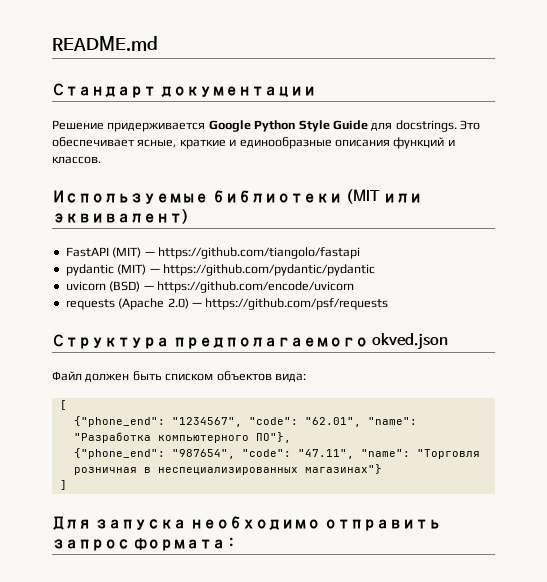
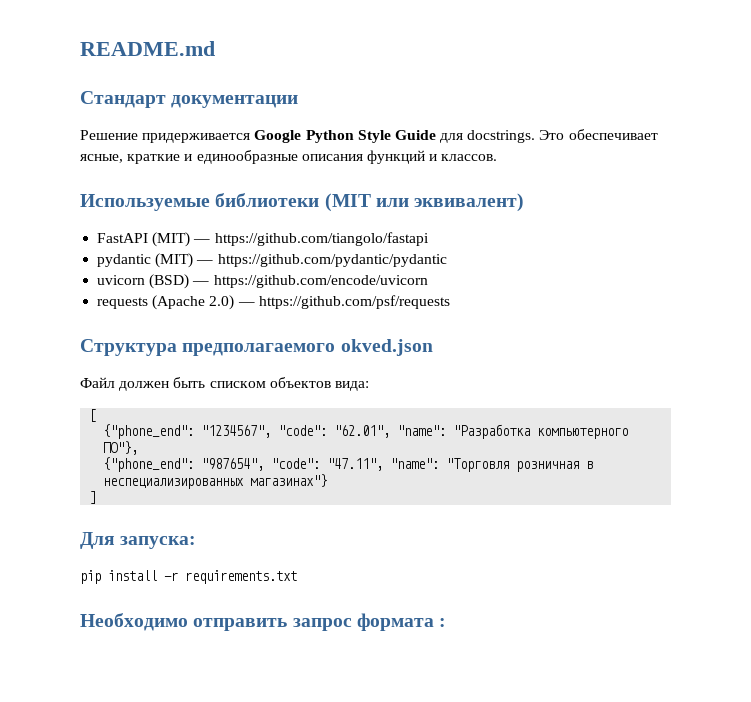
[95,516,321,530] запуска необходимо -> [120,536,197,549] [80,570,297,584] [80,613,188,631] запуска: // pip install -r requirements.txt // Необходимо

